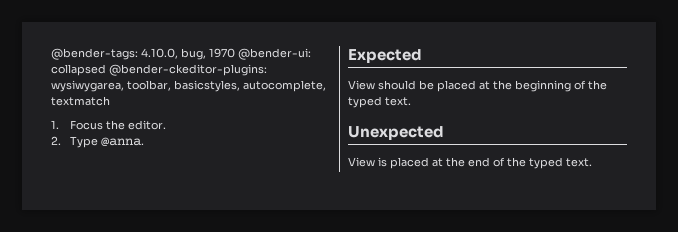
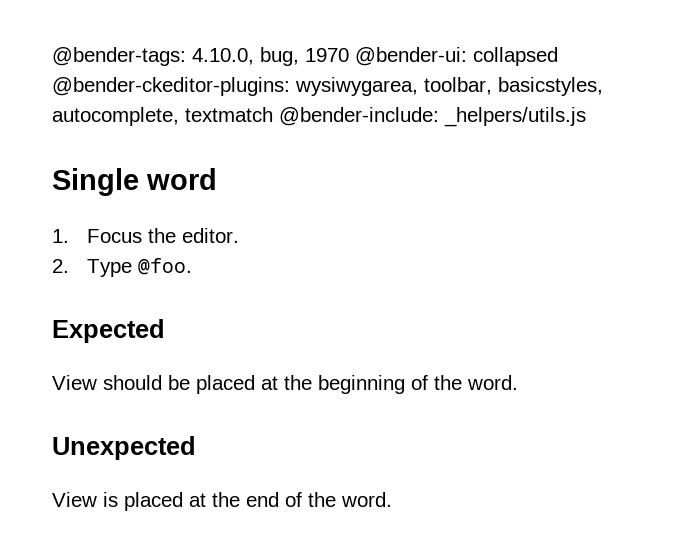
(110, 101) none -> [279,107,586,127] [52,168,217,196] @bender-include: _helpers/utils.js // Single word
[100,137,144,147] @anna. -> [138,258,193,275] @foo.
[348,96,411,108] typed text. -> [467,375,518,390] word.
[529,157,592,169] typed text. -> [341,492,392,507] word.

